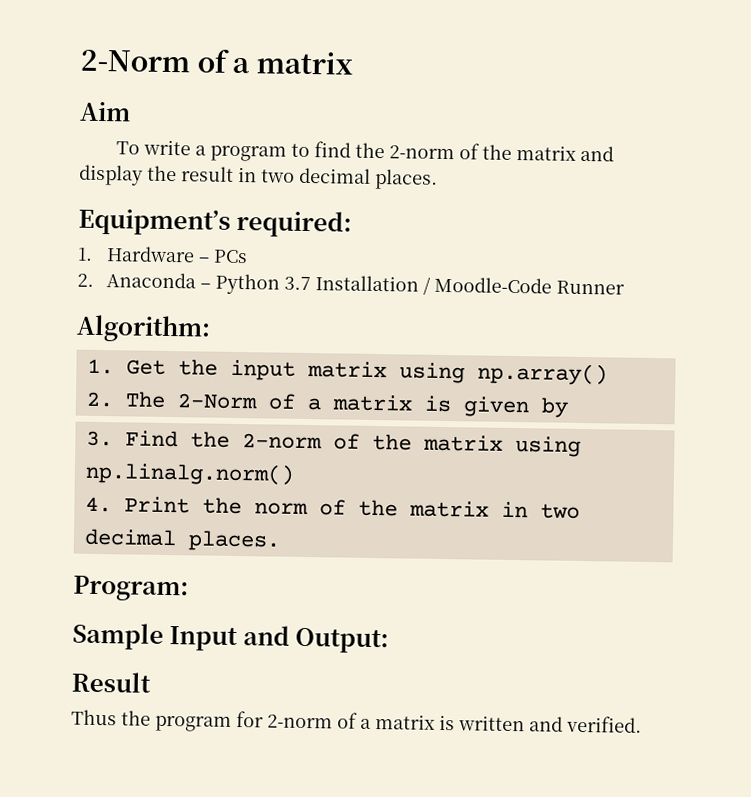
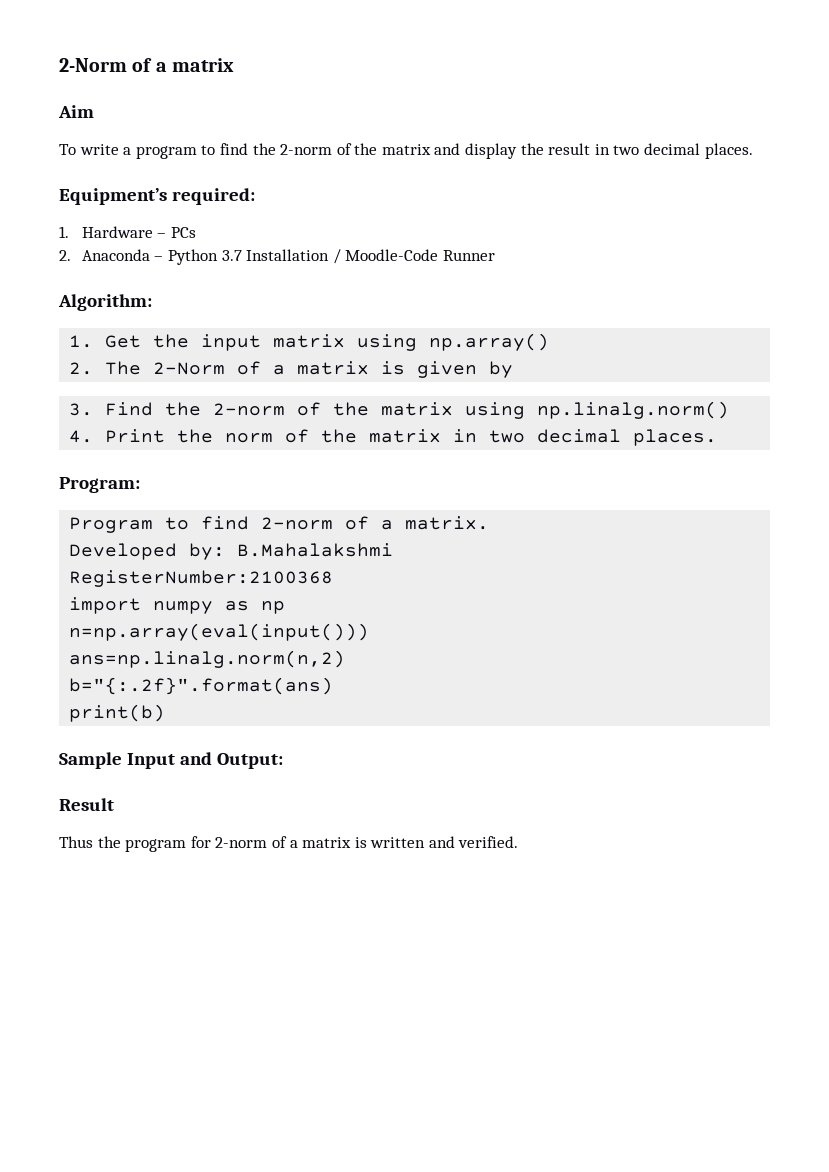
(189, 588) none -> [69,516,490,533] [69,543,394,560] [69,570,334,587] [69,597,286,614] [69,623,370,641] [69,650,346,668] [69,677,334,695] [69,704,166,722] // Program to find 2-norm of a matrix. // Developed by: B.Mahalakshmi // RegisterNumber:2100368 // import numpy as np // n=np.array(eval(input())) // ans=np.linalg.norm(n,2) // b="{:.2f}".format(ans) // print(b)

